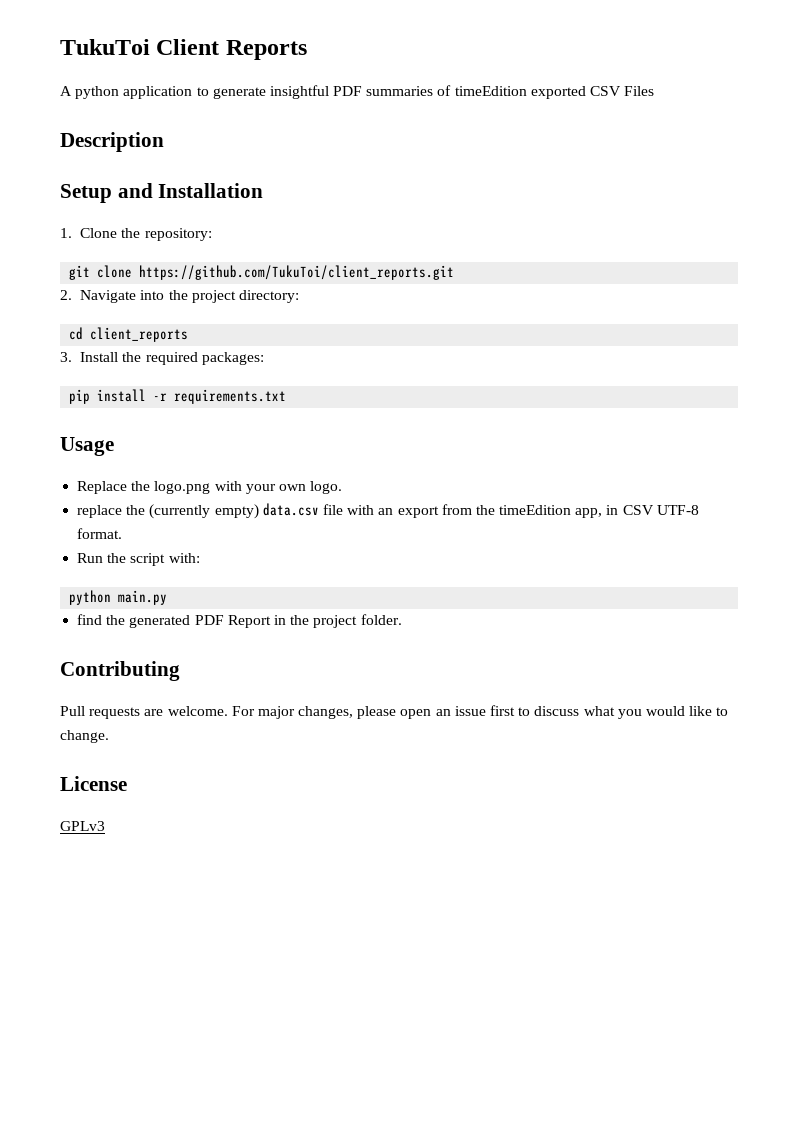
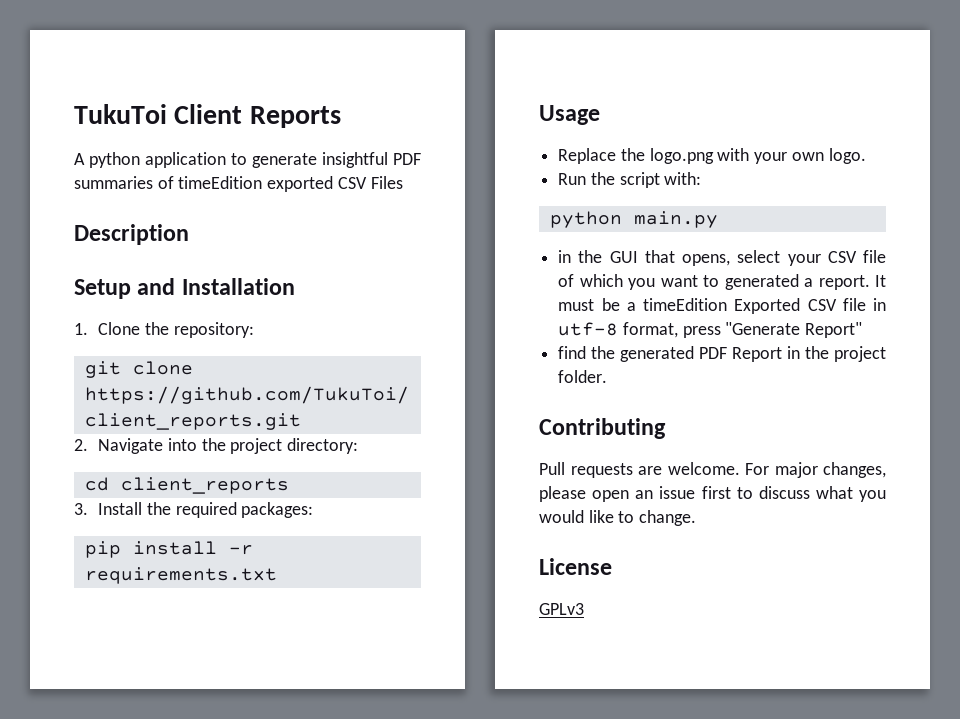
[77,503,699,519] [77,528,123,539] // replace the (currently empty) data.csv file with an export from the timeEdition app, in CSV UTF-8 format. -> (866, 156) none
(168, 597) none -> [558,250,886,266] [558,274,886,290] [558,298,886,314] [558,322,863,338] // in the GUI that opens, select your CSV file of which you want to generated a report. It must be a timeEdition Exported CSV file in utf-8 format, press "Generate Report"

